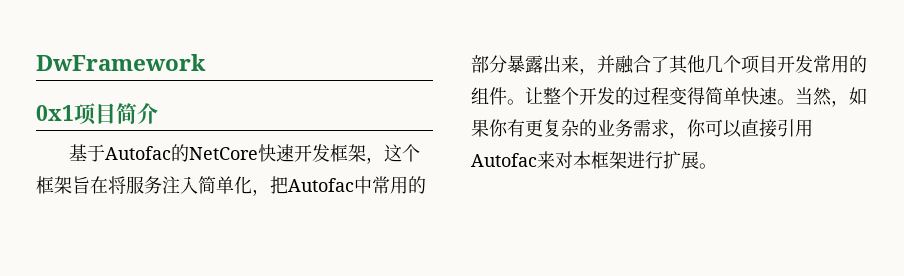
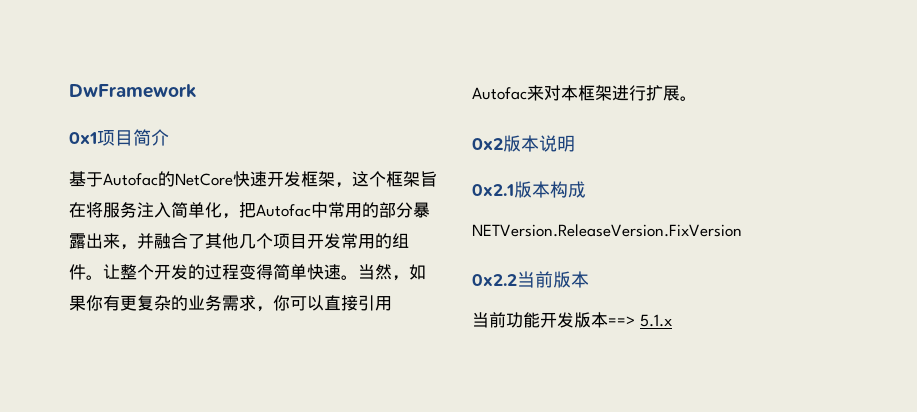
(717, 166) none -> [472,135,575,152] [472,181,586,198] [472,224,742,237] [472,271,589,288] [472,312,672,328] // 0x2版本说明 // 0x2.1版本构成 // NETVersion.ReleaseVersion.FixVersion // 0x2.2当前版本 // 当前功能开发版本==> 5.1.x

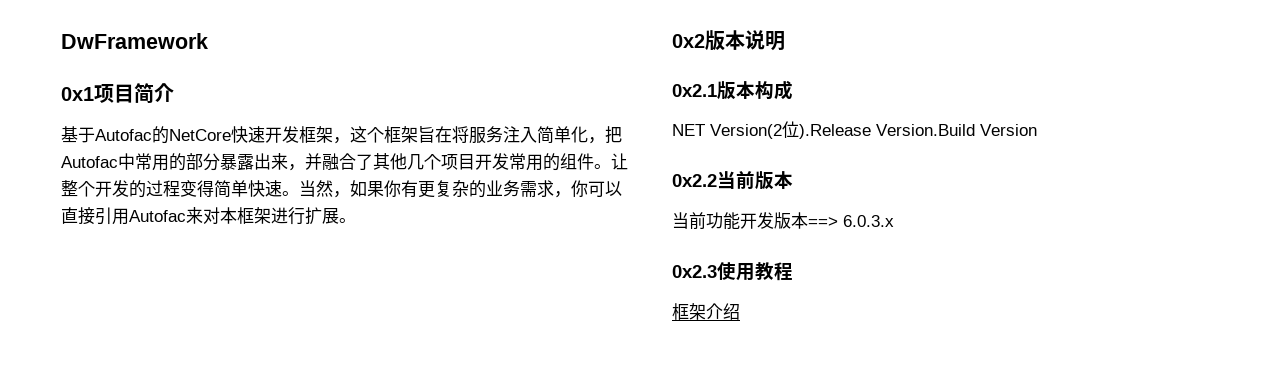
[472,224,742,237] NETVersion.ReleaseVersion.FixVersion -> [672,121,1037,139] NET Version(2位).Release Version.Build Version
[639,314,672,327] 5.1.x -> [843,215,894,227] [672,262,793,281] [672,303,740,320] 6.0.3.x // 0x2.3使用教程 // 框架介绍

